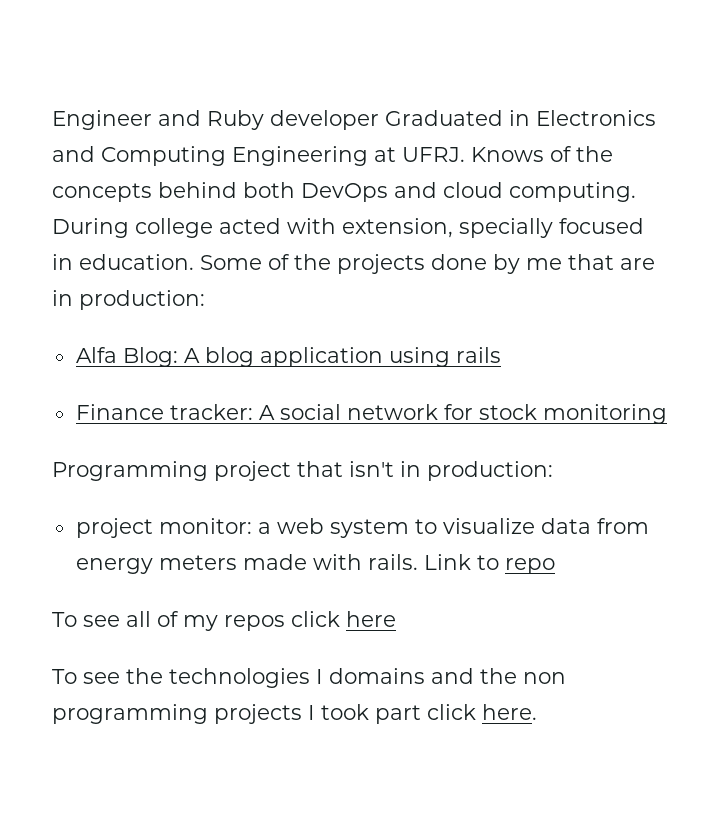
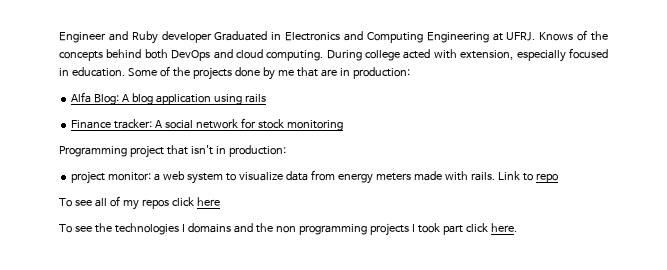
[459,218,553,238] specially -> [516,50,566,62] especially

